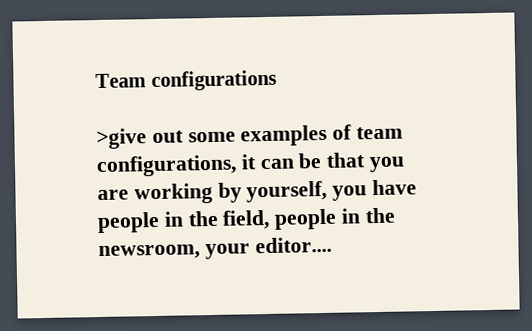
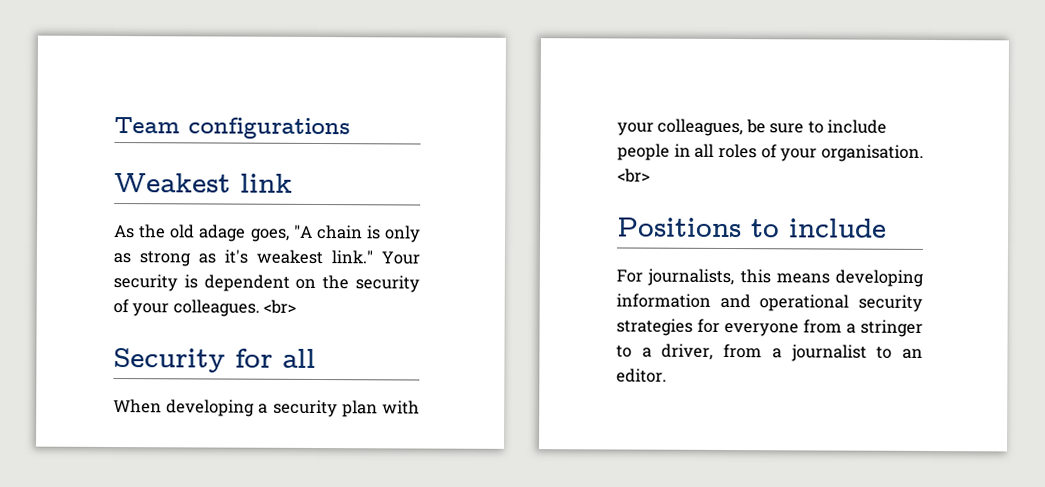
[96,124,404,150] [96,152,406,178] [97,179,418,205] [97,207,396,234] [98,236,332,261] >give out some examples of team configurations, it can be that you are working by yourself, you have people in the field, people in the newsroom, your editor.... -> [114,173,293,193] [114,224,421,243] [113,249,420,267] [113,274,421,293] [113,299,298,317] [113,348,316,373] [113,399,421,418] [617,118,888,137] [617,143,924,162] [617,168,651,183] [617,217,887,238] [616,268,924,287] [616,293,923,312] [616,318,923,337] [616,343,923,362] [616,368,667,383] Weakest link // As the old adage goes, "A chain is only as strong as it's weakest link." Your security is dependent on the security of your colleagues. <br> // Security for all // When developing a security plan with your colleagues, be sure to include people in all roles of your organisation. <br> // Positions to include // For journalists, this means developing information and operational security strategies for everyone from a stringer to a driver, from a journalist to an editor.

